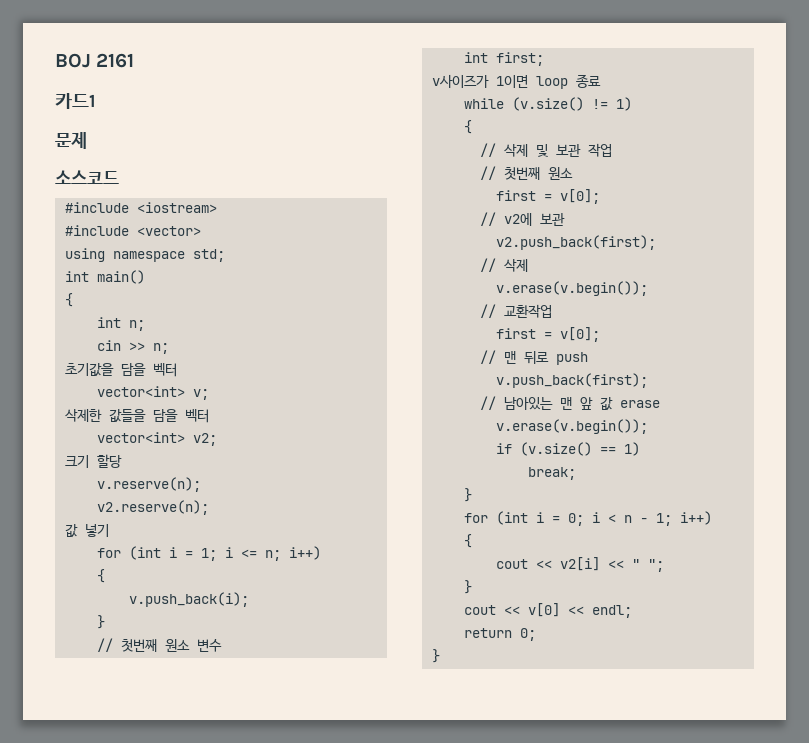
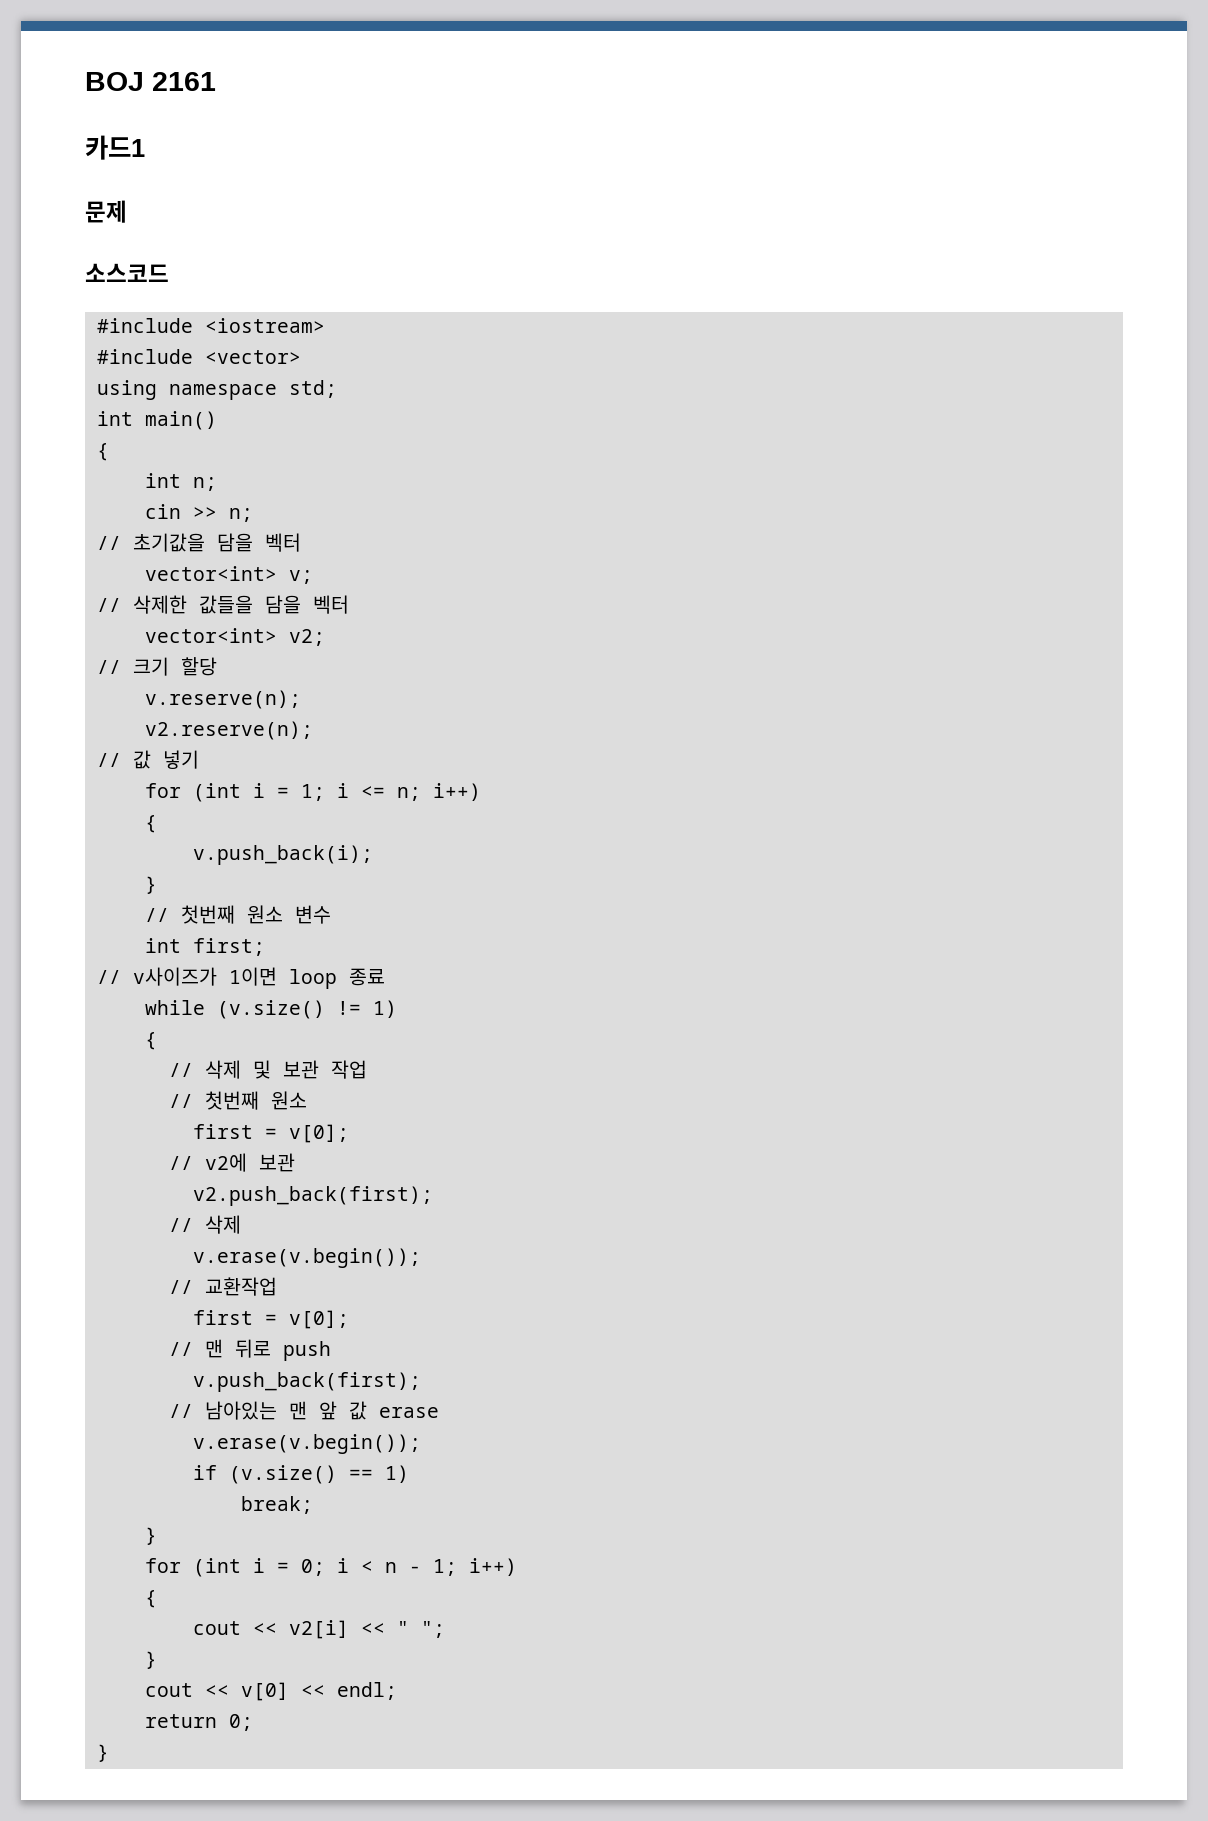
(169, 348) none -> [97,536,122,550] //
(209, 394) none -> [97,598,122,612] //
(217, 439) none -> [97,660,122,674] //
(209, 507) none -> [97,753,122,767] //
(544, 59) none -> [97,970,122,984] //

